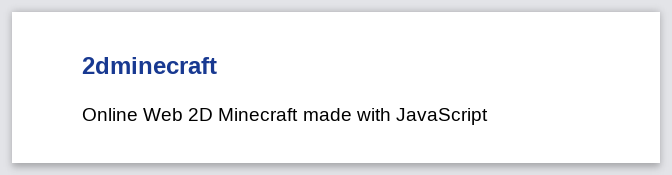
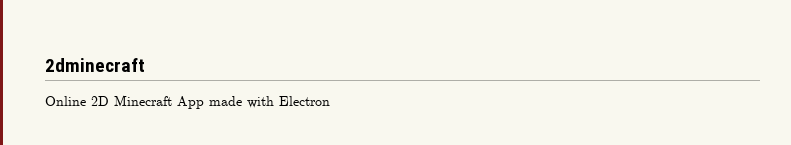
[143,108,184,121] Web -> (86, 101) none
(299, 114) none -> [177,96,204,109] App
[395,108,488,125] JavaScript -> [279,96,330,106] Electron

